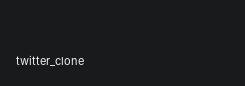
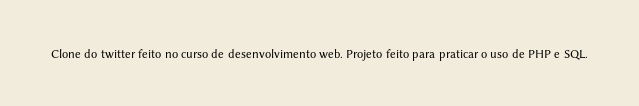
[16,55,84,66] twitter_clone -> [51,49,588,61] Clone do twitter feito no curso de desenvolvimento web. Projeto feito para praticar o uso de PHP e SQL.

